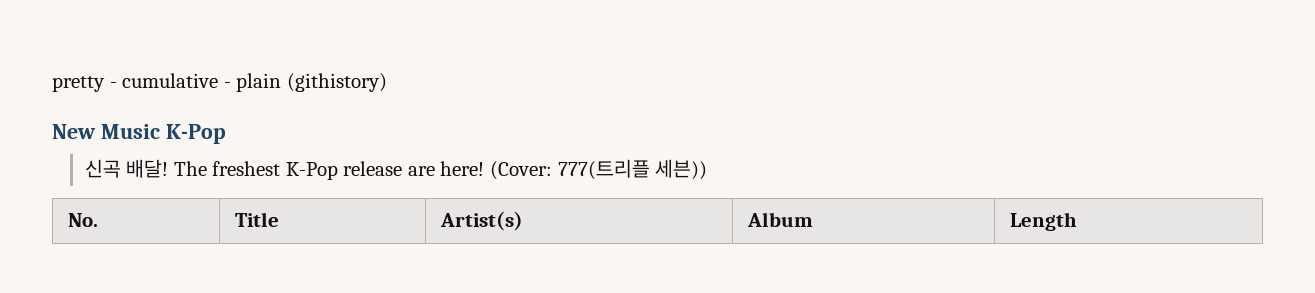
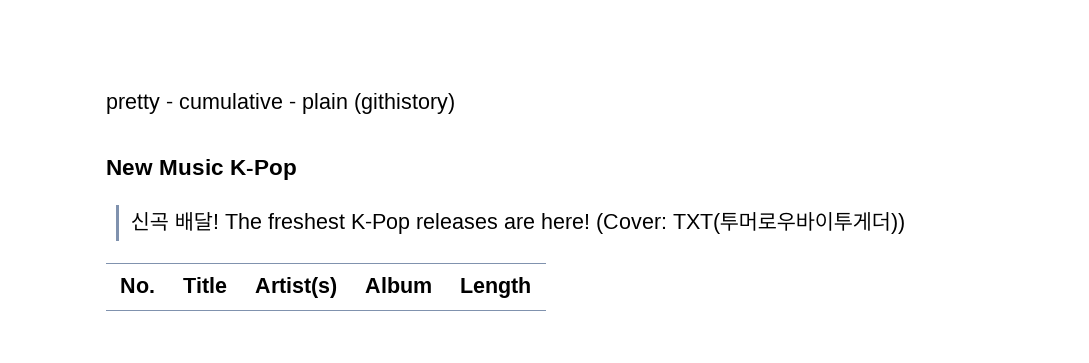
[343,161,403,176] release -> [416,213,499,229] releases
[557,159,708,180] 777(트리플 세븐)) -> [673,212,906,234] TXT(투머로우바이투게더))

